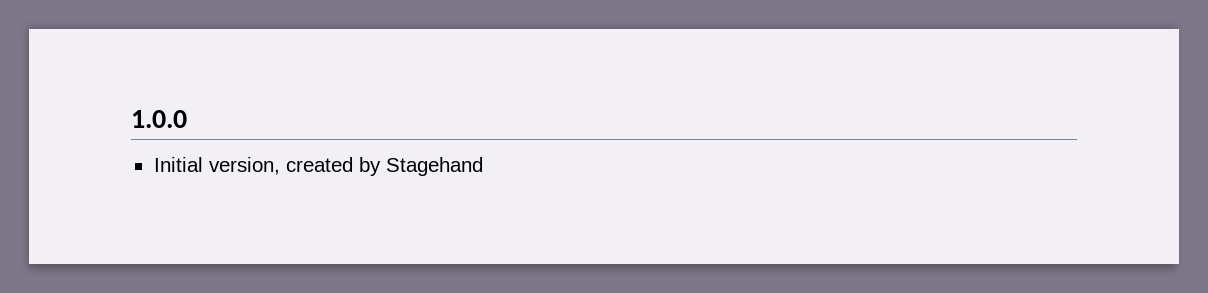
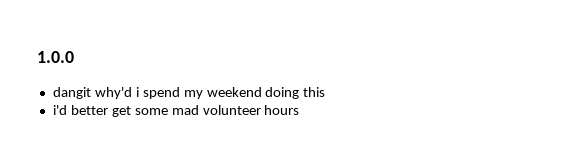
[153,157,483,176] Initial version, created by Stagehand -> [52,87,326,99] [52,105,300,117] dangit why'd i spend my weekend doing this // i'd better get some mad volunteer hours

